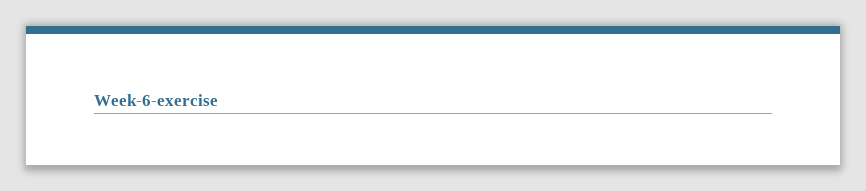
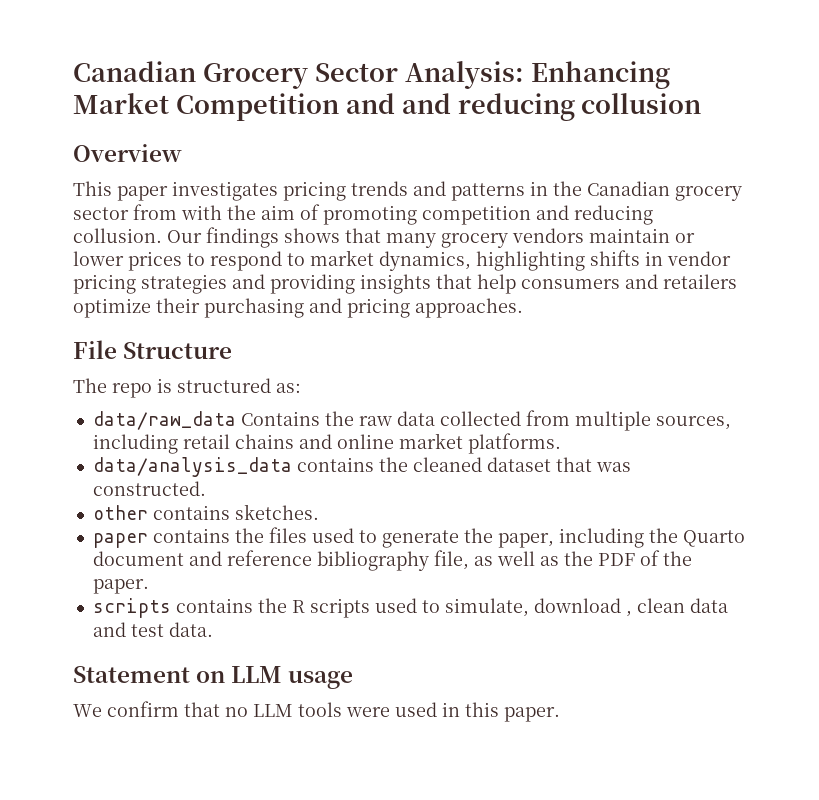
[94,94,218,106] Week-6-exercise -> [73,61,670,89] [73,93,702,121] [73,144,182,162] [73,181,742,201] [73,204,653,225] [73,227,695,248] [73,250,731,271] [73,274,737,294] [73,298,523,318] [73,340,233,359] [73,378,301,398] [92,410,731,431] [92,433,561,454] [92,457,631,477] [92,481,206,496] [92,504,319,520] [92,527,745,548] [92,550,692,571] [92,579,149,594] [92,598,728,618] [92,622,213,637] [73,666,354,689] [73,701,560,722] Canadian Grocery Sector Analysis: Enhancing Market Competition and and reducing collusion // Overview // This paper investigates pricing trends and patterns in the Canadian grocery sector from with the aim of promoting competition and reducing collusion. Our findings shows that many grocery vendors maintain or lower prices to respond to market dynamics, highlighting shifts in vendor pricing strategies and providing insights that help consumers and retailers optimize their purchasing and pricing approaches. // File Structure // The repo is structured as: // data/raw_data Contains the raw data collected from multiple sources, including retail chains and online market platforms. // data/analysis_data contains the cleaned dataset that was constructed. // other contains sketches. // paper contains the files used to generate the paper, including the Quarto document and reference bibliography file, as well as the PDF of the paper. // scripts contains the R scripts used to simulate, download , clean data and test data. // Statement on LLM usage // We confirm that no LLM tools were used in this paper.

